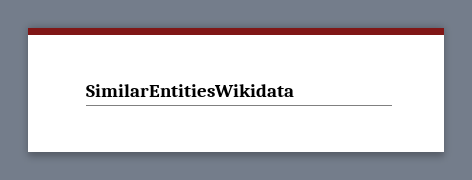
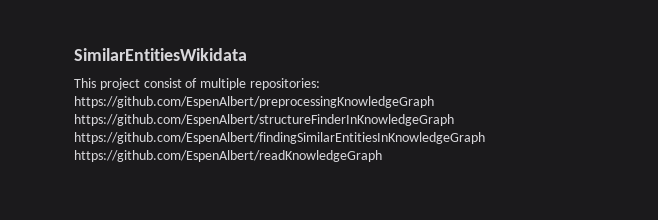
(294, 90) none -> [74,78,320,90] [74,96,434,108] [74,114,454,126] [74,132,485,144] [74,150,382,162] // This project consist of multiple repositories: https://github.com/EspenAlbert/preprocessingKnowledgeGraph https://github.com/EspenAlbert/structureFinderInKnowledgeGraph https://github.com/EspenAlbert/findingSimilarEntitiesInKnowledgeGraph https://github.com/EspenAlbert/readKnowledgeGraph

